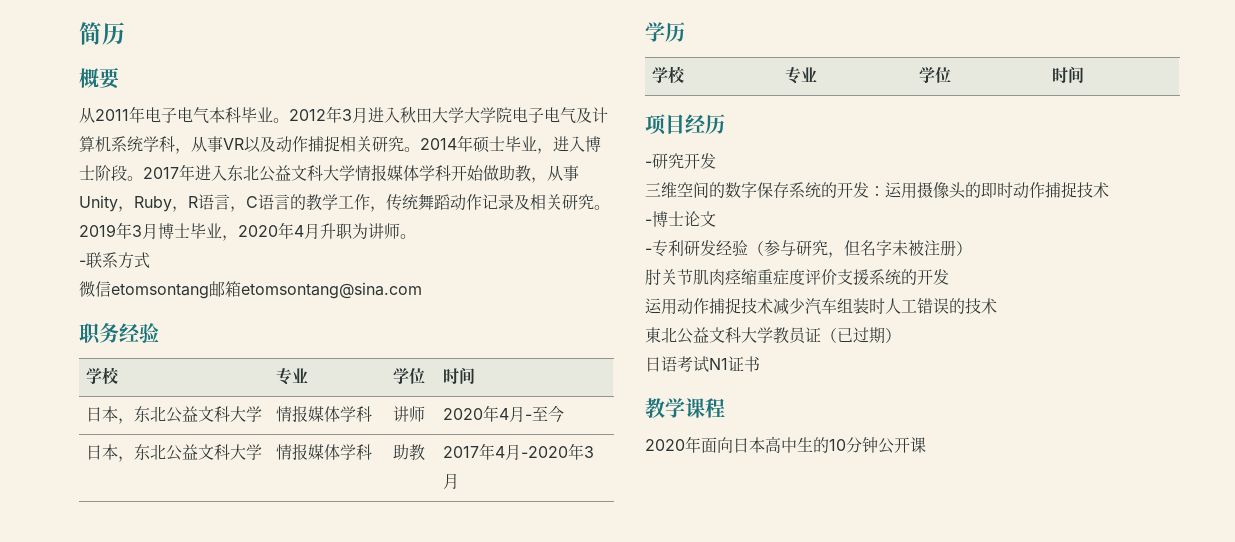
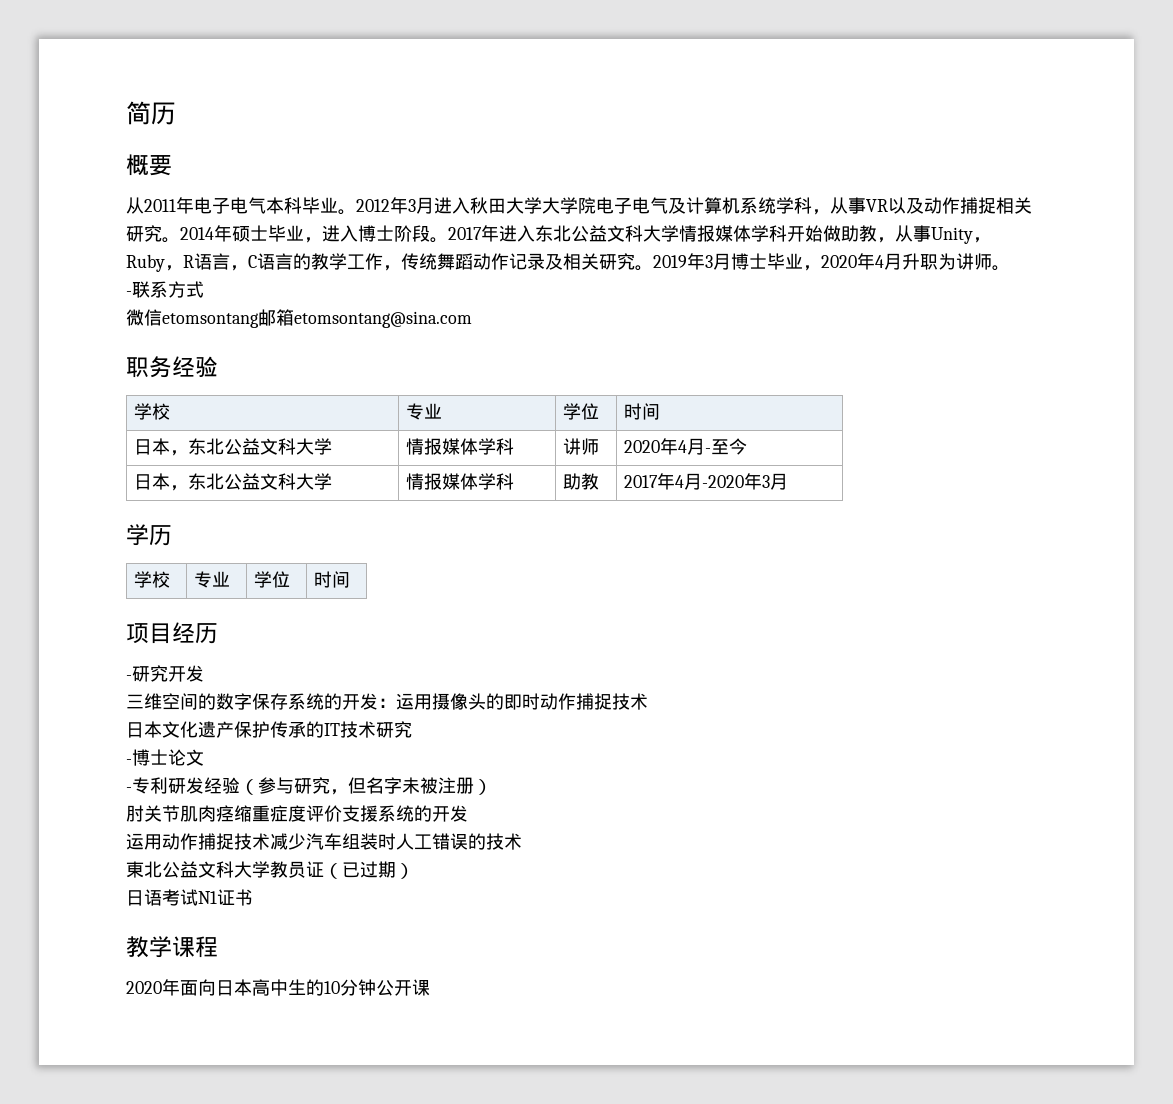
(1109, 190) none -> [126,721,412,738] // 日本文化遗产保护传承的IT技术研究

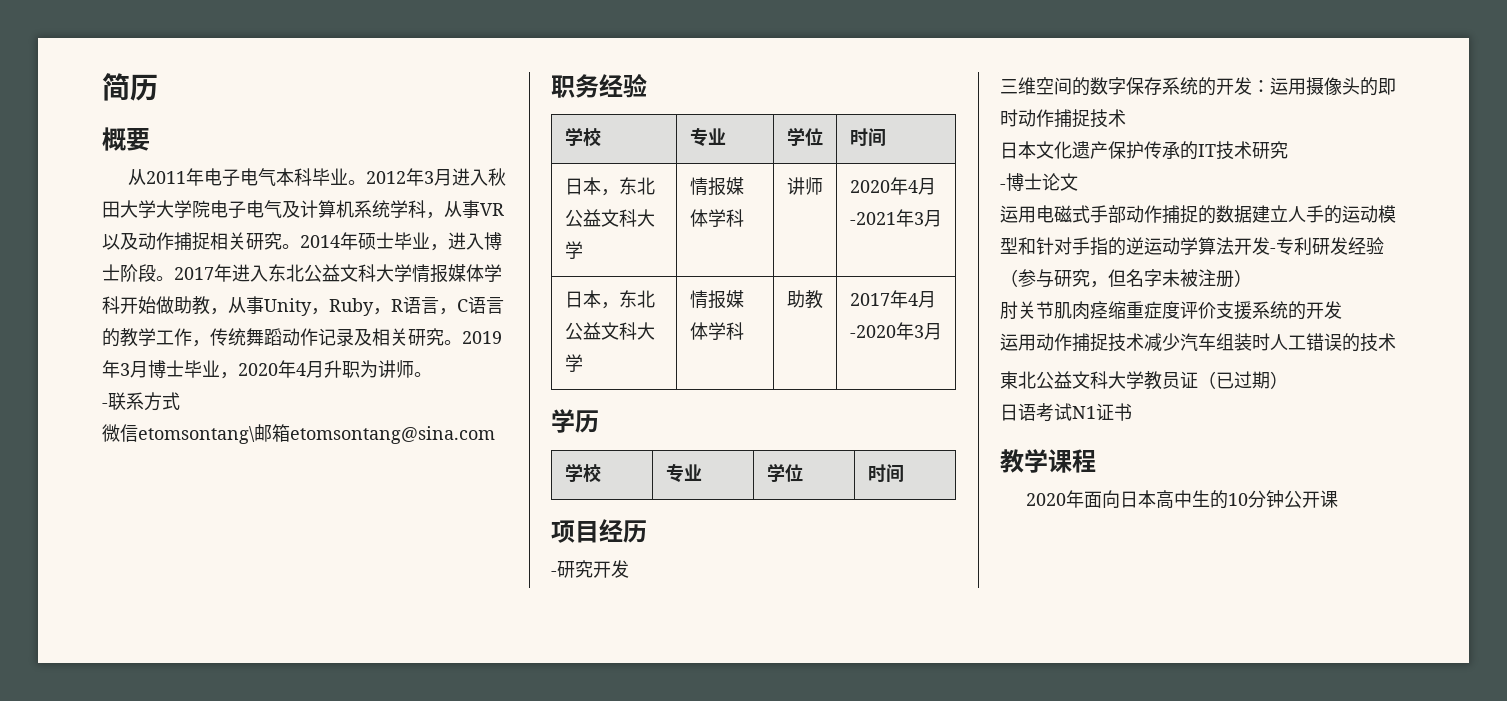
[162,313,259,328] etomsontang -> [138,426,255,444] etomsontang\
[705,438,748,455] -至今 -> [849,209,942,227] -2021年3月
(204, 757) none -> [1000,205,1396,224] [1000,237,1270,256] 运用电磁式手部动作捕捉的数据建立人手的运动模型和针对手指的逆运动学算法开发

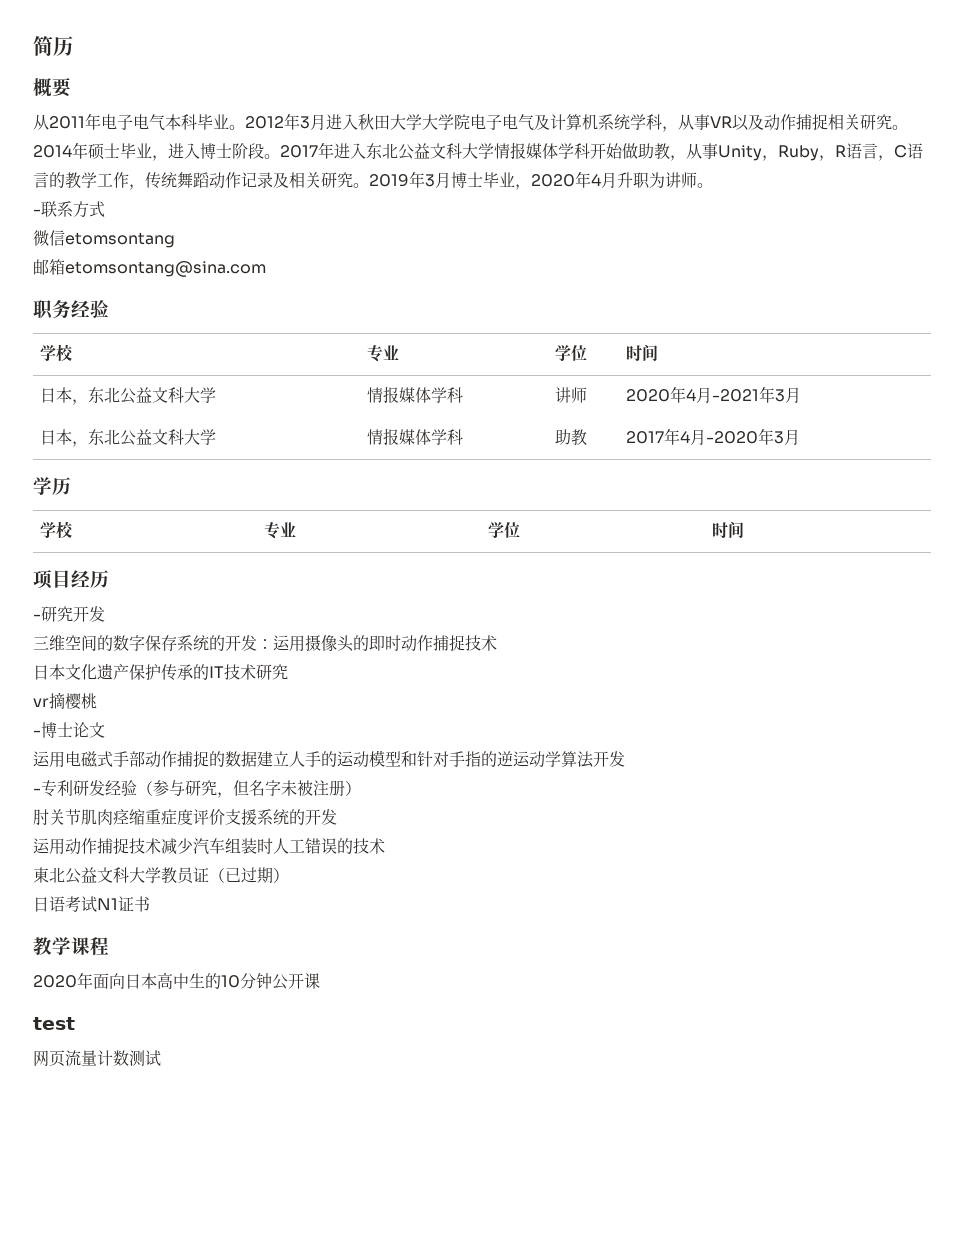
[138,426,255,444] etomsontang\ -> [65,232,175,248] etomsontang //
(1288, 150) none -> [33,692,97,710] // vr摘樱桃
(1270, 246) none -> (625, 759) //
(1339, 499) none -> [33,1017,75,1030] [33,1050,161,1067] // test // 网页流量计数测试

